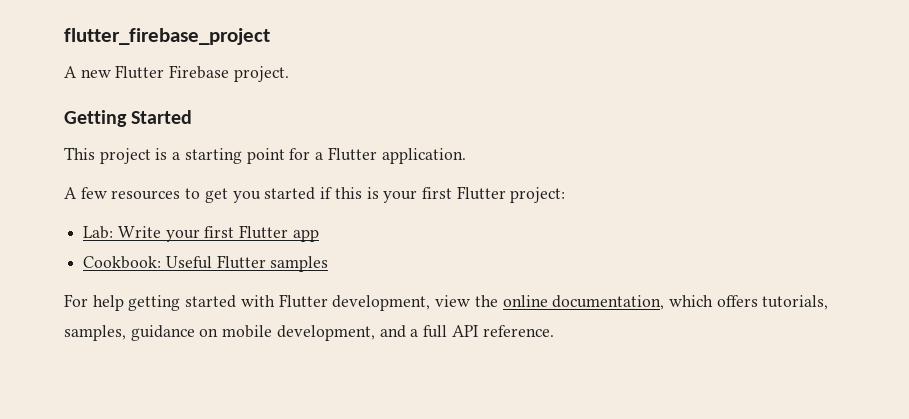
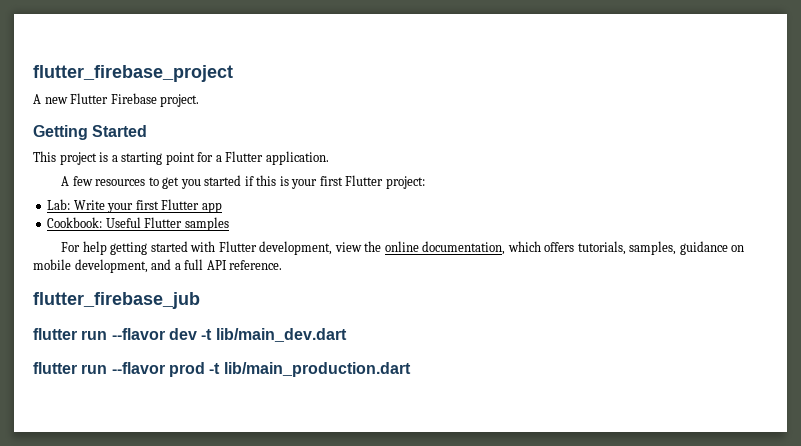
(554, 331) none -> [33,292,200,309] [33,328,347,342] [33,362,411,377] // flutter_firebase_jub // flutter run --flavor dev -t lib/main_dev.dart // flutter run --flavor prod -t lib/main_production.dart

